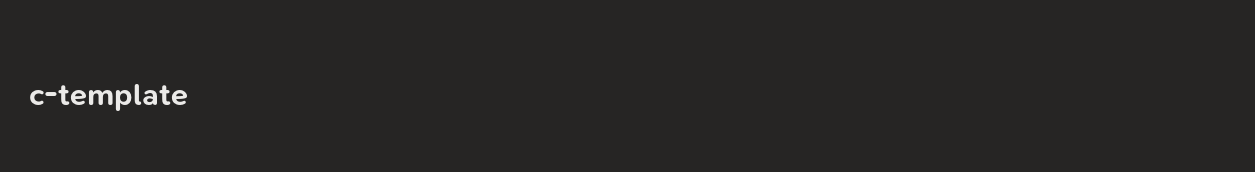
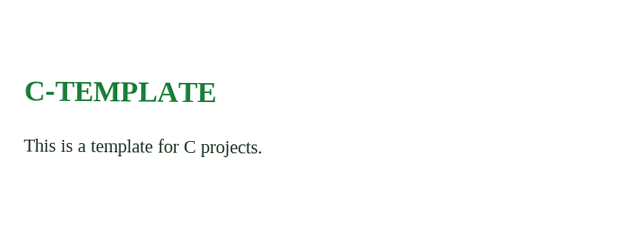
[29,84,188,111] c-template -> [24,81,217,103] [23,138,263,158] C-TEMPLATE // This is a template for C projects.

